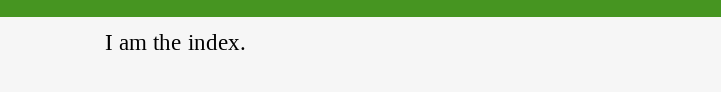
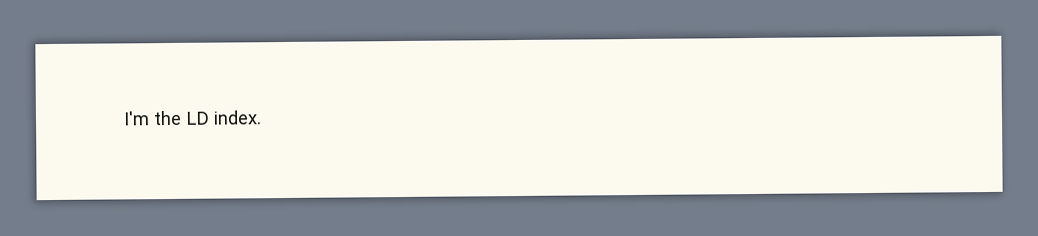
[105,34,182,50] I am the -> [123,110,210,126] I'm the LD

